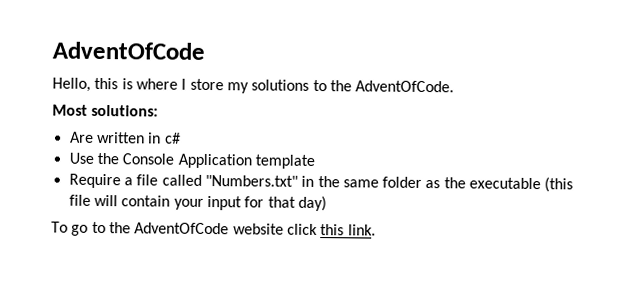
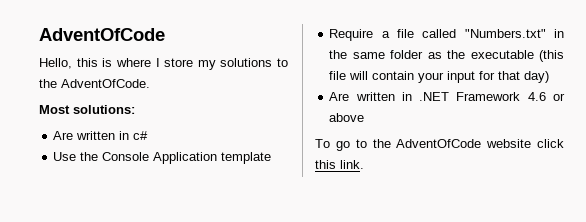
(327, 203) none -> [329,92,565,101] [329,113,365,122] // Are written in .NET Framework 4.6 or above

